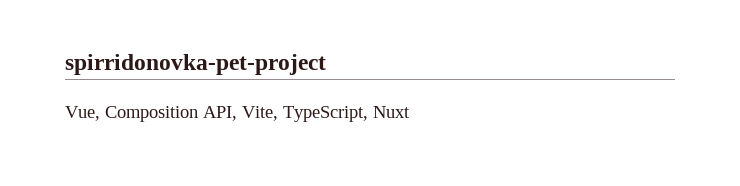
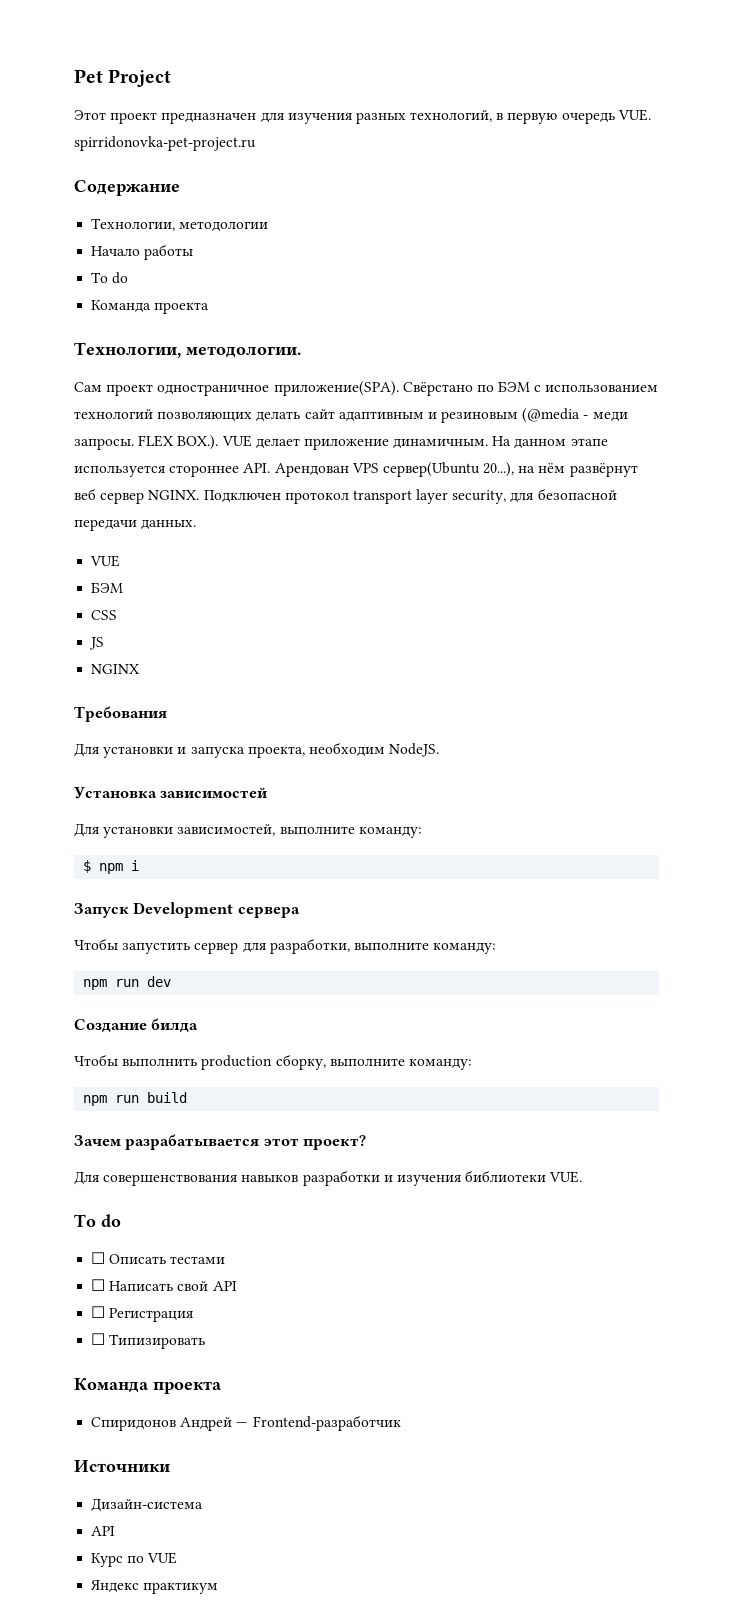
[65,54,326,75] [65,106,410,122] spirridonovka-pet-project // Vue, Composition API, Vite, TypeScript, Nuxt -> [74,69,172,87] [74,109,651,124] [74,136,256,151] [74,180,180,196] [91,218,269,232] [91,244,194,260] [91,272,129,284] [91,300,210,314] [74,342,301,358] [74,381,659,396] [74,408,628,423] [74,435,608,450] [74,462,638,477] [74,488,617,504] [74,519,197,531] [90,555,121,567] [91,582,124,593] [91,610,118,620] [89,637,105,650] [91,664,140,674] [74,706,167,722] [74,742,440,758] [74,787,269,799] [74,823,422,838] [83,860,140,874] [74,902,300,918] [74,938,497,954] [83,976,172,990] [74,1018,199,1033] [74,1054,472,1070] [83,1092,188,1106] [74,1134,367,1150] [74,1170,583,1186] [74,1214,121,1227] [91,1252,226,1264] [91,1279,237,1291] [91,1306,194,1322] [91,1333,206,1349] [74,1378,222,1394] [91,1415,401,1431] [74,1460,171,1472] [91,1498,204,1512] [91,1526,116,1536] [91,1552,178,1567] [91,1580,219,1594] Pet Project // Этот проект предназначен для изучения разных технологий, в первую очередь VUE. spirridonovka-pet-project.ru // Содержание // Технологии, методологии // Начало работы // To do // Команда проекта // Технологии, методологии. // Сам проект одностраничное приложение(SPA). Свёрстано по БЭМ с использованием технологий позволяющих делать сайт адаптивным и резиновым (@media - меди запросы. FLEX BOX.). VUE делает приложение динамичным. На данном этапе используется стороннее API. Арендован VPS сервер(Ubuntu 20...), на нём развёрнут веб сервер NGINX. Подключен протокол transport layer security, для безопасной передачи данных. // VUE // БЭМ // CSS // JS // NGINX // Требования // Для установки и запуска проекта, необходим NodeJS. // Установка зависимостей // Для установки зависимостей, выполните команду: // $ npm i // Запуск Development сервера // Чтобы запустить сервер для разработки, выполните команду: // npm run dev // Создание билда // Чтобы выполнить production сборку, выполните команду: // npm run build // Зачем разрабатывается этот проект? // Для совершенствования навыков разработки и изучения библиотеки VUE. // To do // ☐ Описать тестами // ☐ Написать свой API // ☐ Регистрация // ☐ Типизировать // Команда проекта // Спиридонов Андрей — Frontend-разработчик // Источники // Дизайн-система // API // Курс по VUE // Яндекс практикум

